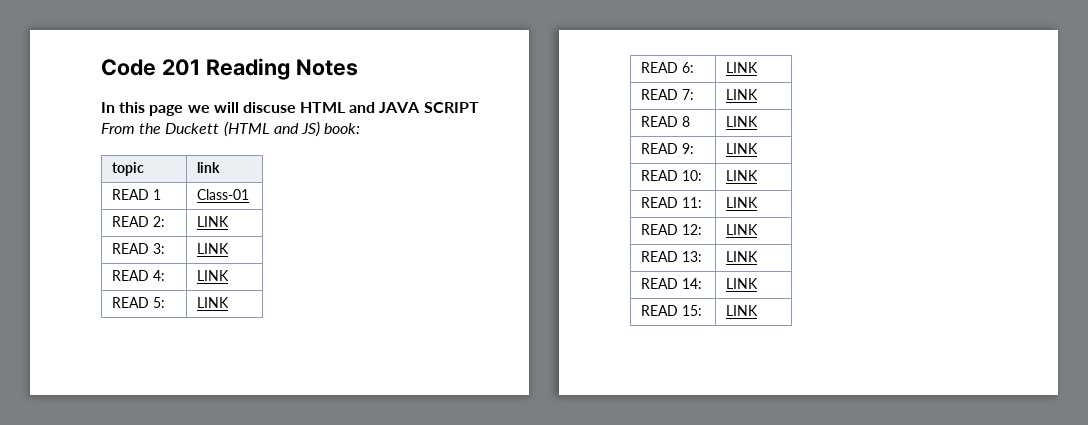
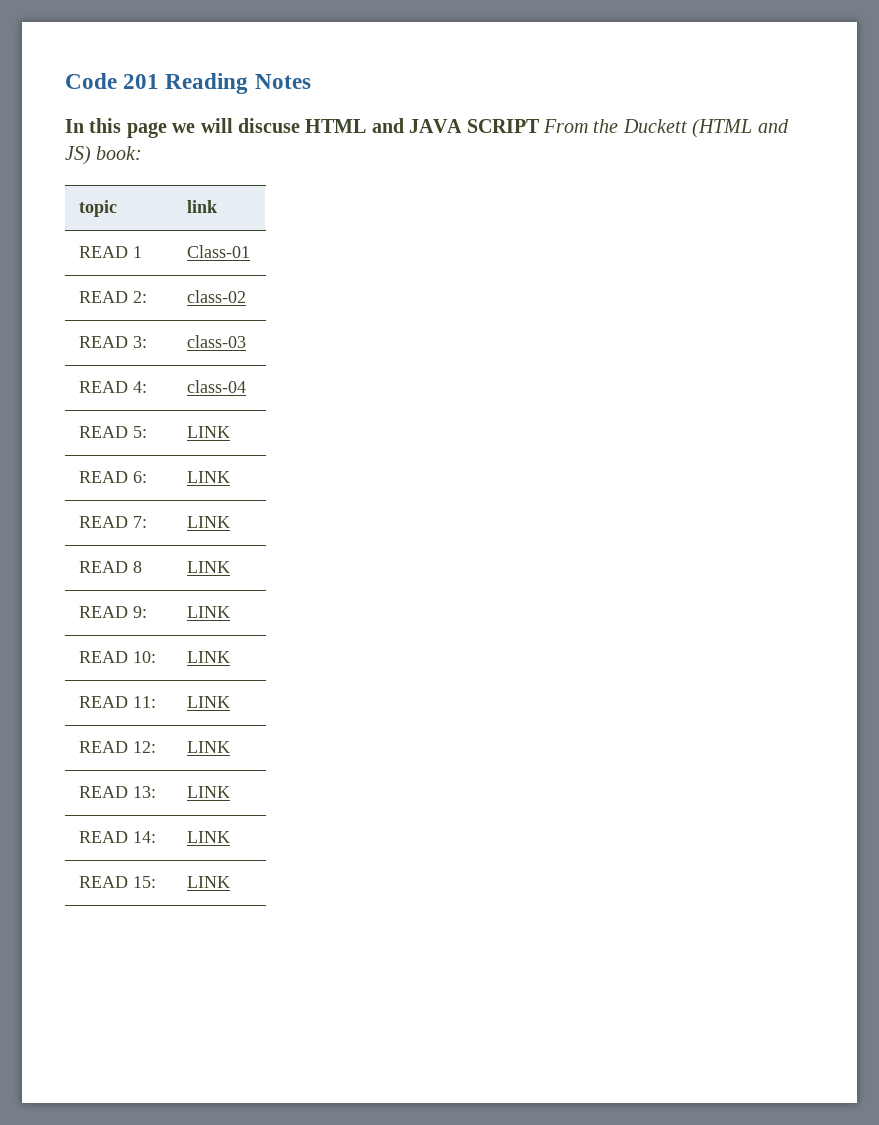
[197,216,230,227] LINK -> [187,290,247,303] class-02
[197,243,230,254] LINK -> [187,335,247,348] class-03
[197,270,230,281] LINK -> [187,380,247,393] class-04

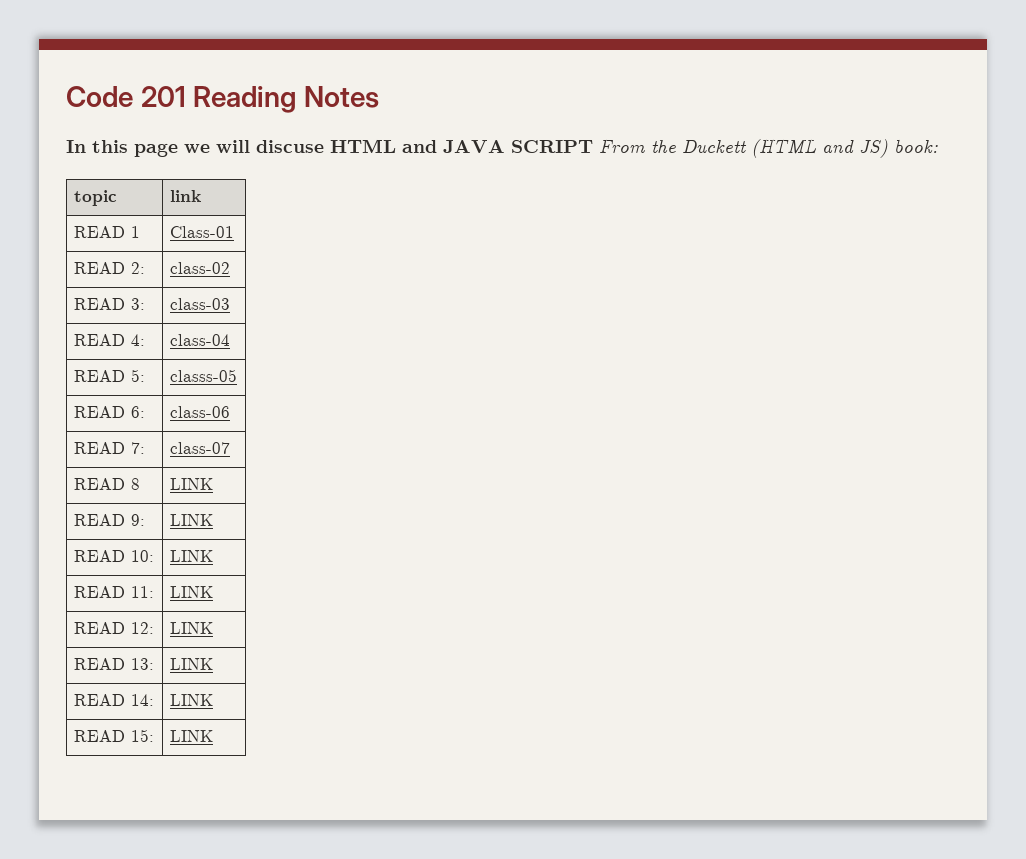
[187,426,231,438] LINK -> [169,369,237,382] classs-05
[187,471,231,483] LINK -> [169,406,230,418] class-06
[187,516,231,528] LINK -> [169,442,230,454] class-07

